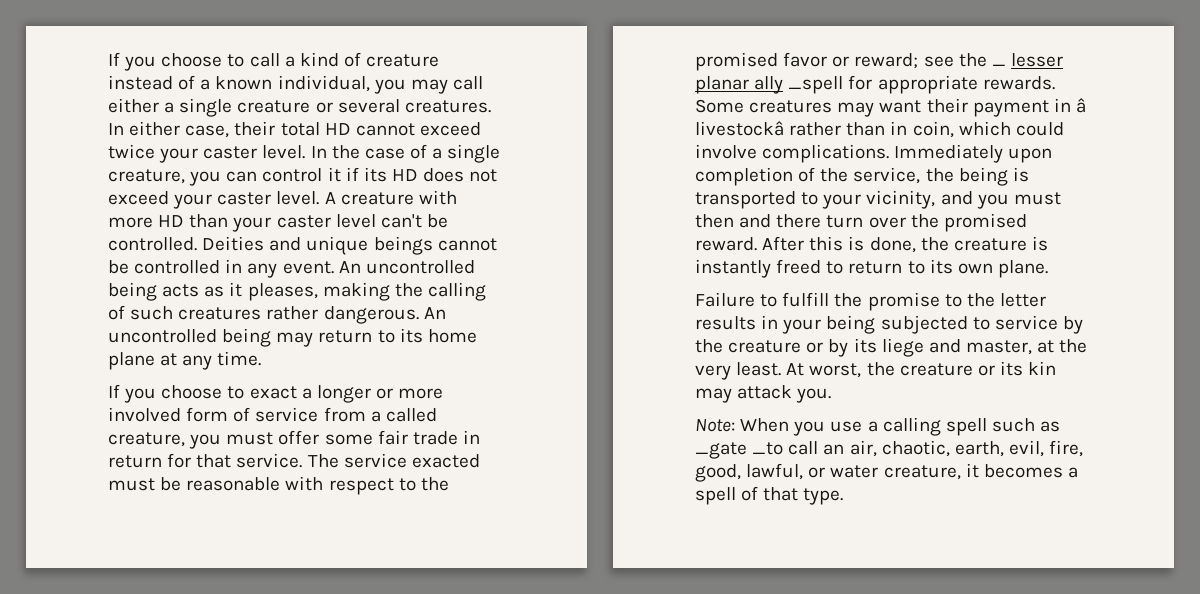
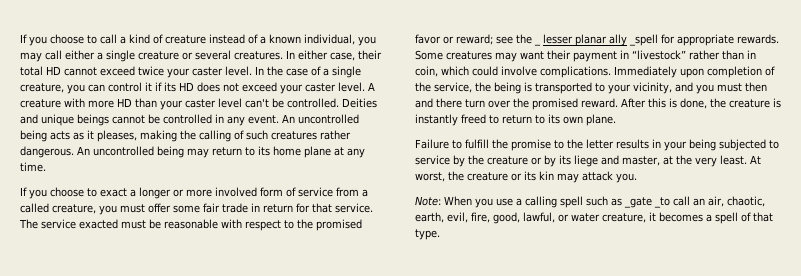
[1075,98,1086,113] [695,121,784,136] â livestockâ -> [632,50,686,60] “livestock”

